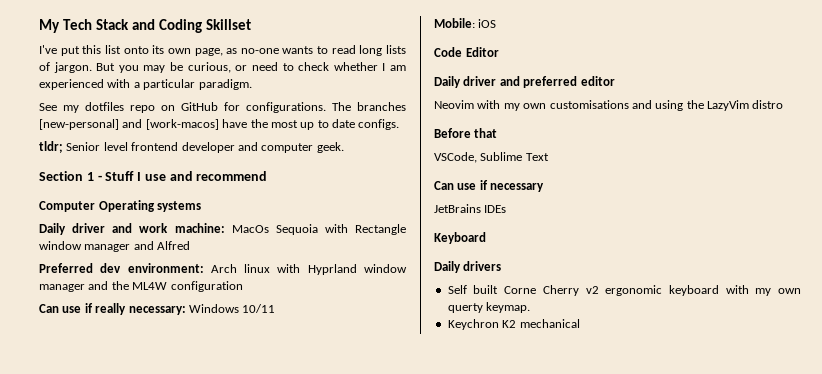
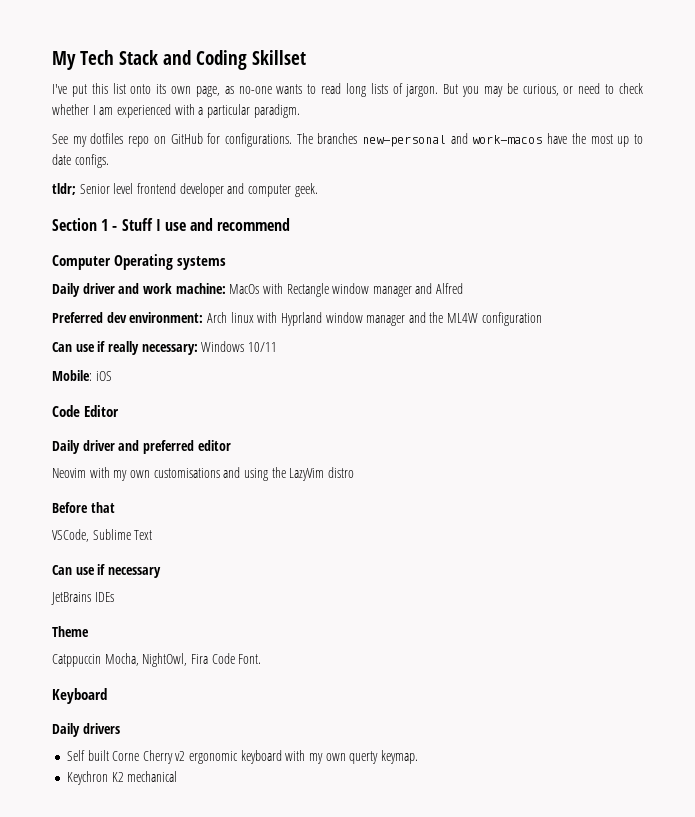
[39,119,219,130] [new-personal] and [work-macos] -> [362,133,543,147] new-personal and work-macos
[275,224,318,235] Sequoia -> (260, 289) none
(507, 209) none -> [52,626,89,637] [52,653,262,667] // Theme // Catppuccin Mocha, NightOwl, Fira Code Font.

